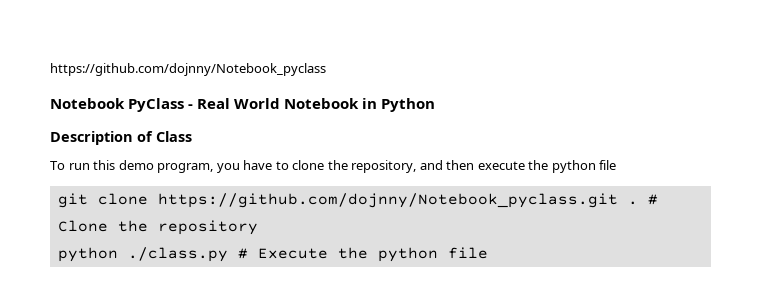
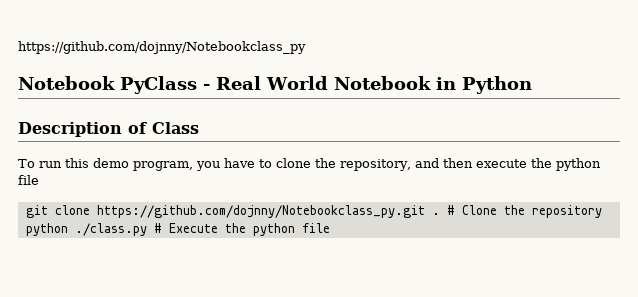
[50,63,326,76] https://github.com/dojnny/Notebook_pyclass -> [18,41,306,54] https://github.com/dojnny/Notebookclass_py
[157,193,618,208] https://github.com/dojnny/Notebook_pyclass.git -> [96,205,425,218] https://github.com/dojnny/Notebookclass_py.git

